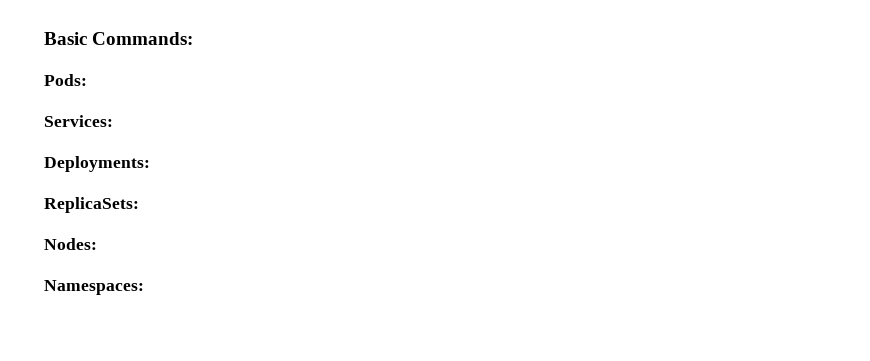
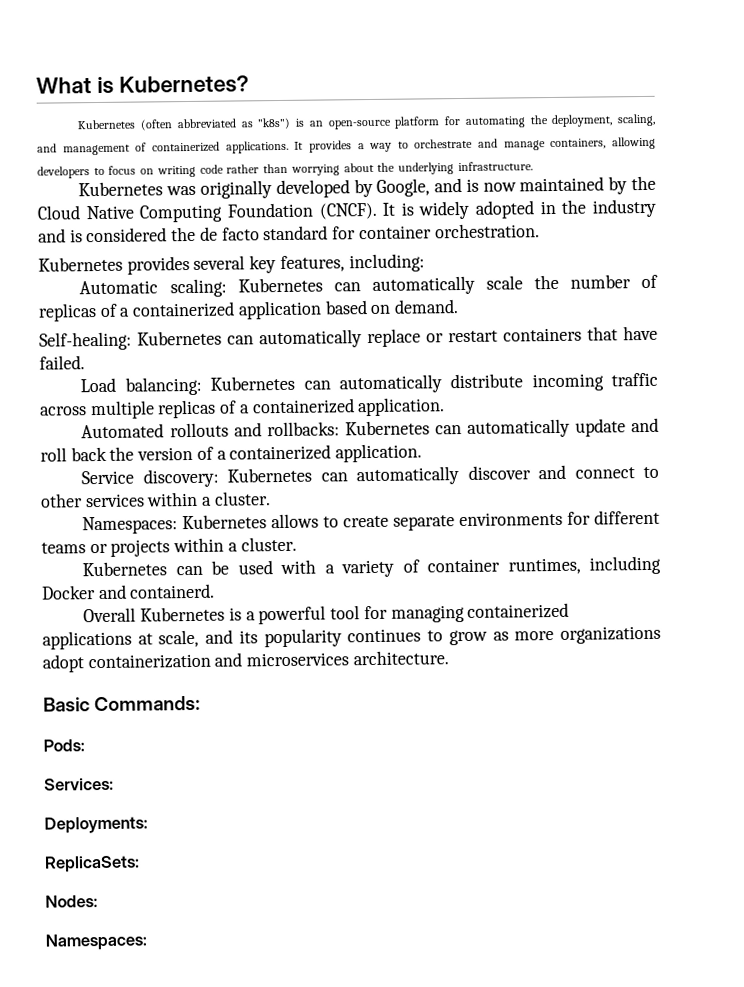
(44, 38) none -> [36,75,249,95] [77,113,655,131] [37,136,657,156] [37,161,533,179] [78,175,656,199] [37,198,656,223] [38,223,540,243] [38,253,425,275] [79,274,658,298] [38,299,460,322] [39,325,658,351] [39,355,85,370] [80,372,659,396] [40,397,446,420] [81,417,659,439] [40,443,423,463] [81,464,659,488] [40,491,271,508] [82,509,660,535] [41,536,297,557] [82,555,662,578] [41,583,216,600] [83,602,570,625] [42,625,662,650] [42,650,449,673] What is Kubernetes? // Kubernetes (often abbreviated as "k8s") is an open-source platform for automating the deployment, scaling, and management of containerized applications. It provides a way to orchestrate and manage containers, allowing developers to focus on writing code rather than worrying about the underlying infrastructure. // Kubernetes was originally developed by Google, and is now maintained by the Cloud Native Computing Foundation (CNCF). It is widely adopted in the industry and is considered the de facto standard for container orchestration. // Kubernetes provides several key features, including: // Automatic scaling: Kubernetes can automatically scale the number of replicas of a containerized application based on demand. // Self-healing: Kubernetes can automatically replace or restart containers that have failed. // Load balancing: Kubernetes can automatically distribute incoming traffic across multiple replicas of a containerized application. // Automated rollouts and rollbacks: Kubernetes can automatically update and roll back the version of a containerized application. // Service discovery: Kubernetes can automatically discover and connect to other services within a cluster. // Namespaces: Kubernetes allows to create separate environments for different teams or projects within a cluster. // Kubernetes can be used with a variety of container runtimes, including Docker and containerd. // Overall Kubernetes is a powerful tool for managing containerized applications at scale, and its popularity continues to grow as more organizations adopt containerization and microservices architecture. //

